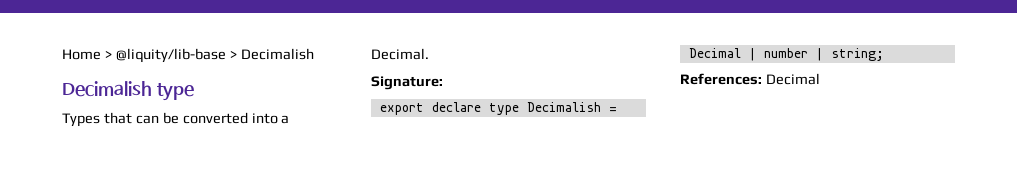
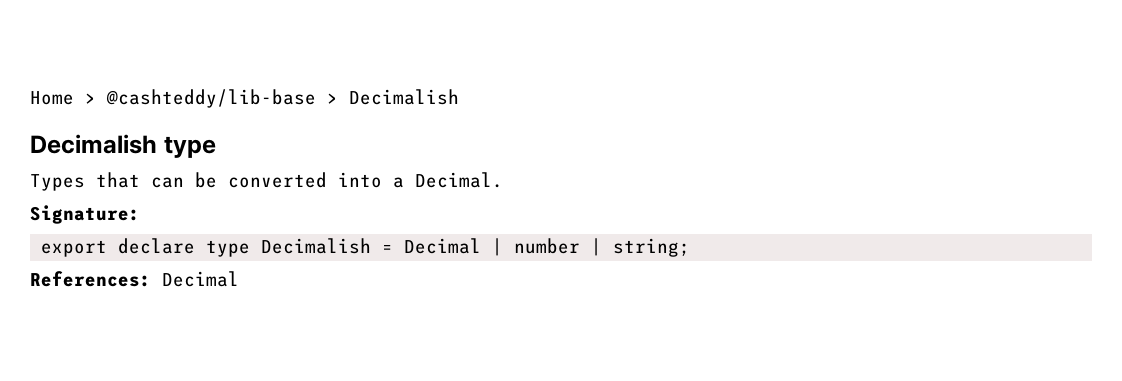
[115,48,226,63] @liquity/lib-base -> [106,89,316,108] @cashteddy/lib-base

